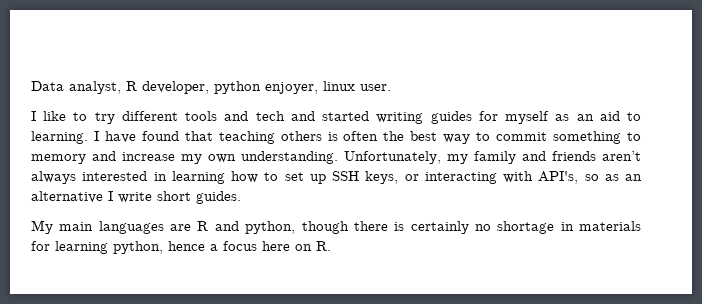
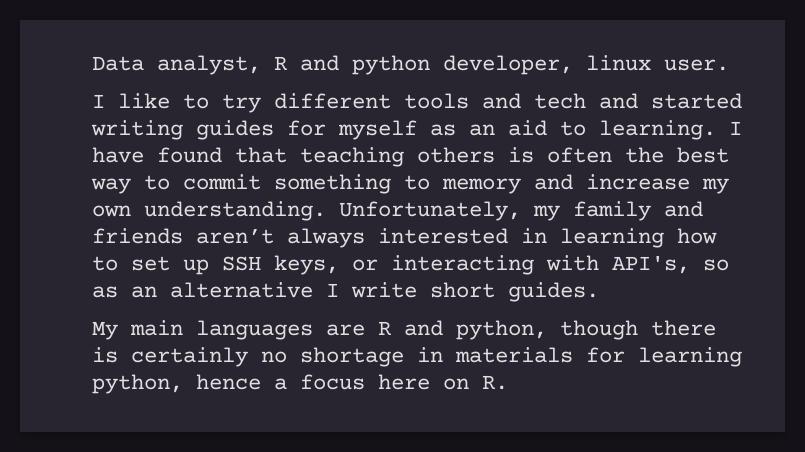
[142,81,318,94] developer, python enjoyer, -> [300,55,573,75] and python developer,

